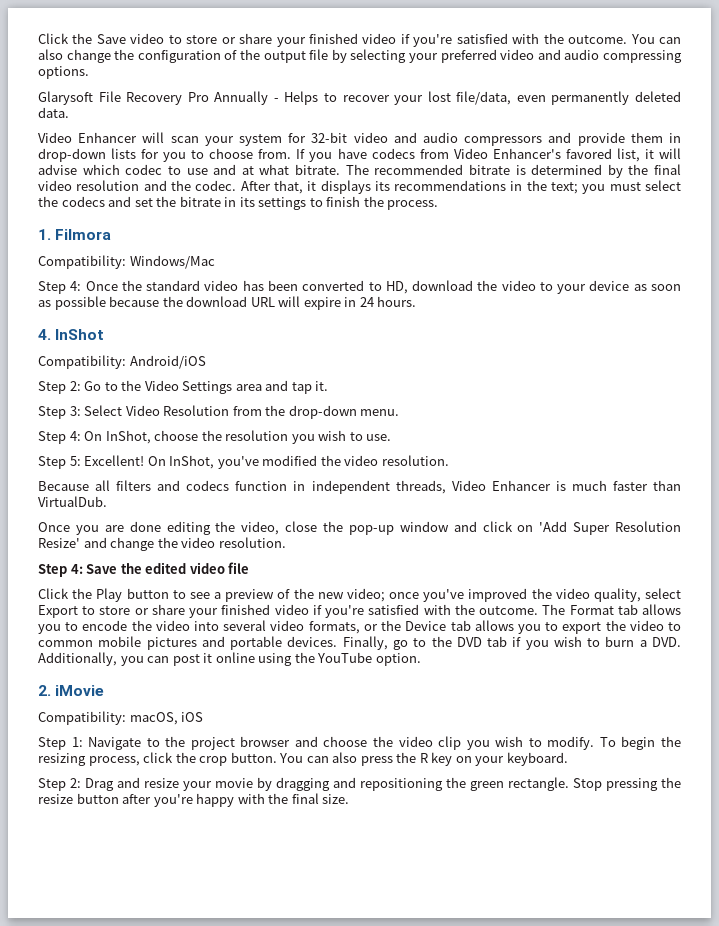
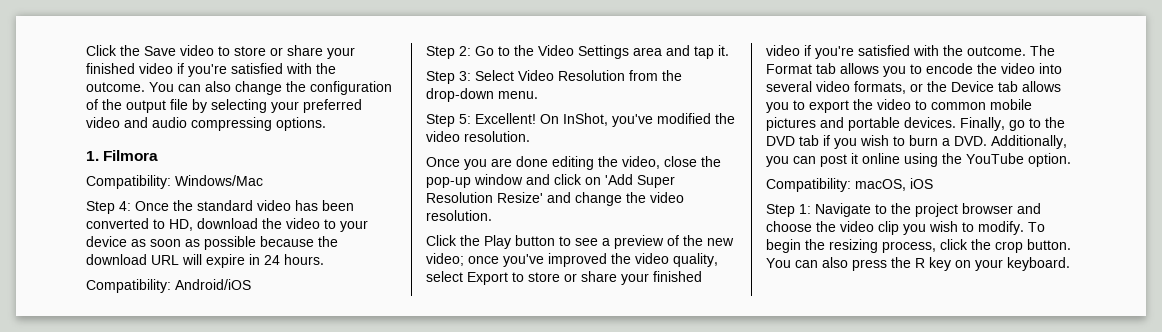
[38,91,681,105] [38,107,69,118] [38,132,681,146] [38,148,681,162] [38,164,681,178] [38,180,681,194] [38,196,439,210] // Glarysoft File Recovery Pro Annually - Helps to recover your lost file/data, even permanently deleted data. // Video Enhancer will scan your system for 32-bit video and audio compressors and provide them in drop-down lists for you to choose from. If you have codecs from Video Enhancer's favored list, it will advise which codec to use and at what bitrate. The recommended bitrate is determined by the final video resolution and the codec. After that, it displays its recommendations in the text; you must select the codecs and set the bitrate in its settings to finish the process. -> (326, 124) none
[38,329,105,340] // 4. InShot -> (324, 259) none
[38,430,392,444] // Step 4: On InShot, choose the resolution you wish to use. -> (538, 95) none
[38,480,681,494] [38,496,107,507] // Because all filters and codecs function in independent threads, Video Enhancer is much faster than VirtualDub. -> (530, 136) none
[38,562,250,577] // Step 4: Save the edited video file -> (492, 215) none
[38,685,105,696] // 2. iMovie -> (1071, 160) none
[38,777,681,791] [38,793,350,807] // Step 2: Drag and resize your movie by dragging and repositioning the green rectangle. Stop pressing the resize button after you're happy with the final size. -> (1070, 264) none

